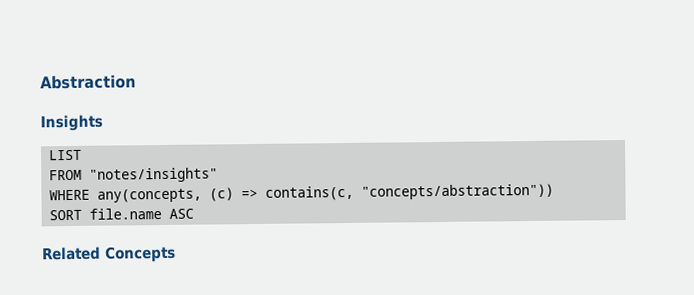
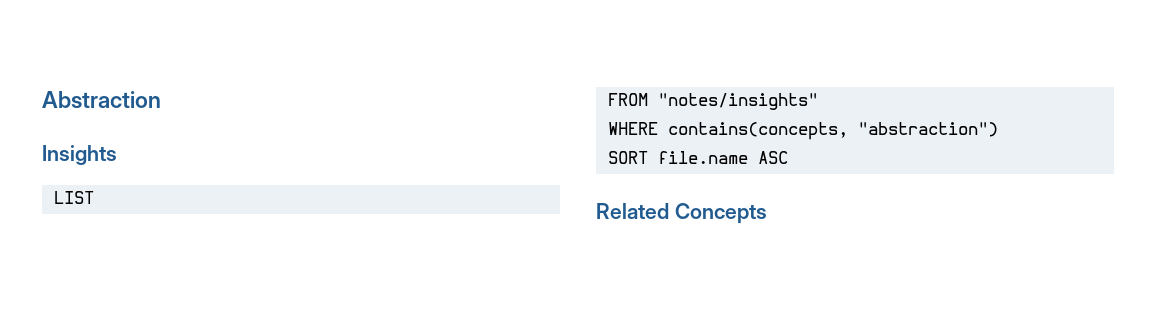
[97,183,555,203] any(concepts, (c) => contains(c, "concepts/abstraction")) -> [668,122,998,140] contains(concepts, "abstraction")

